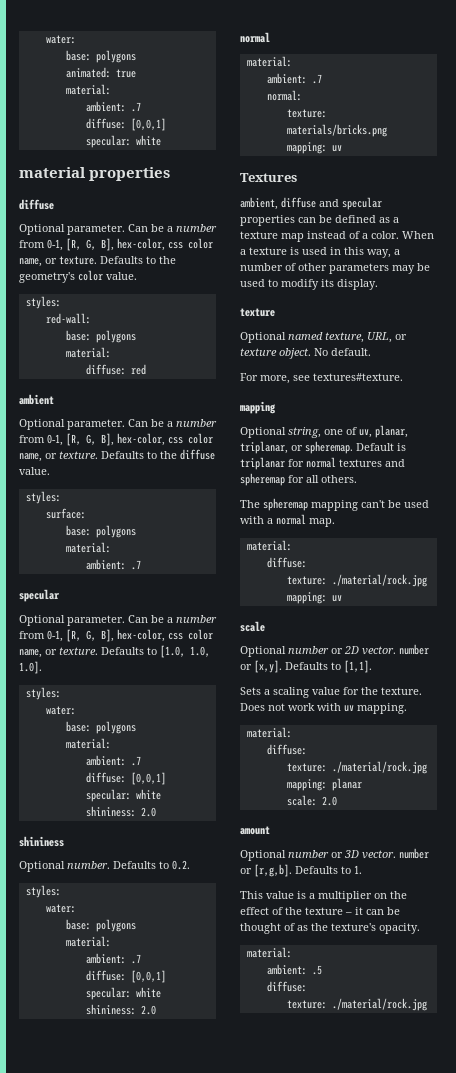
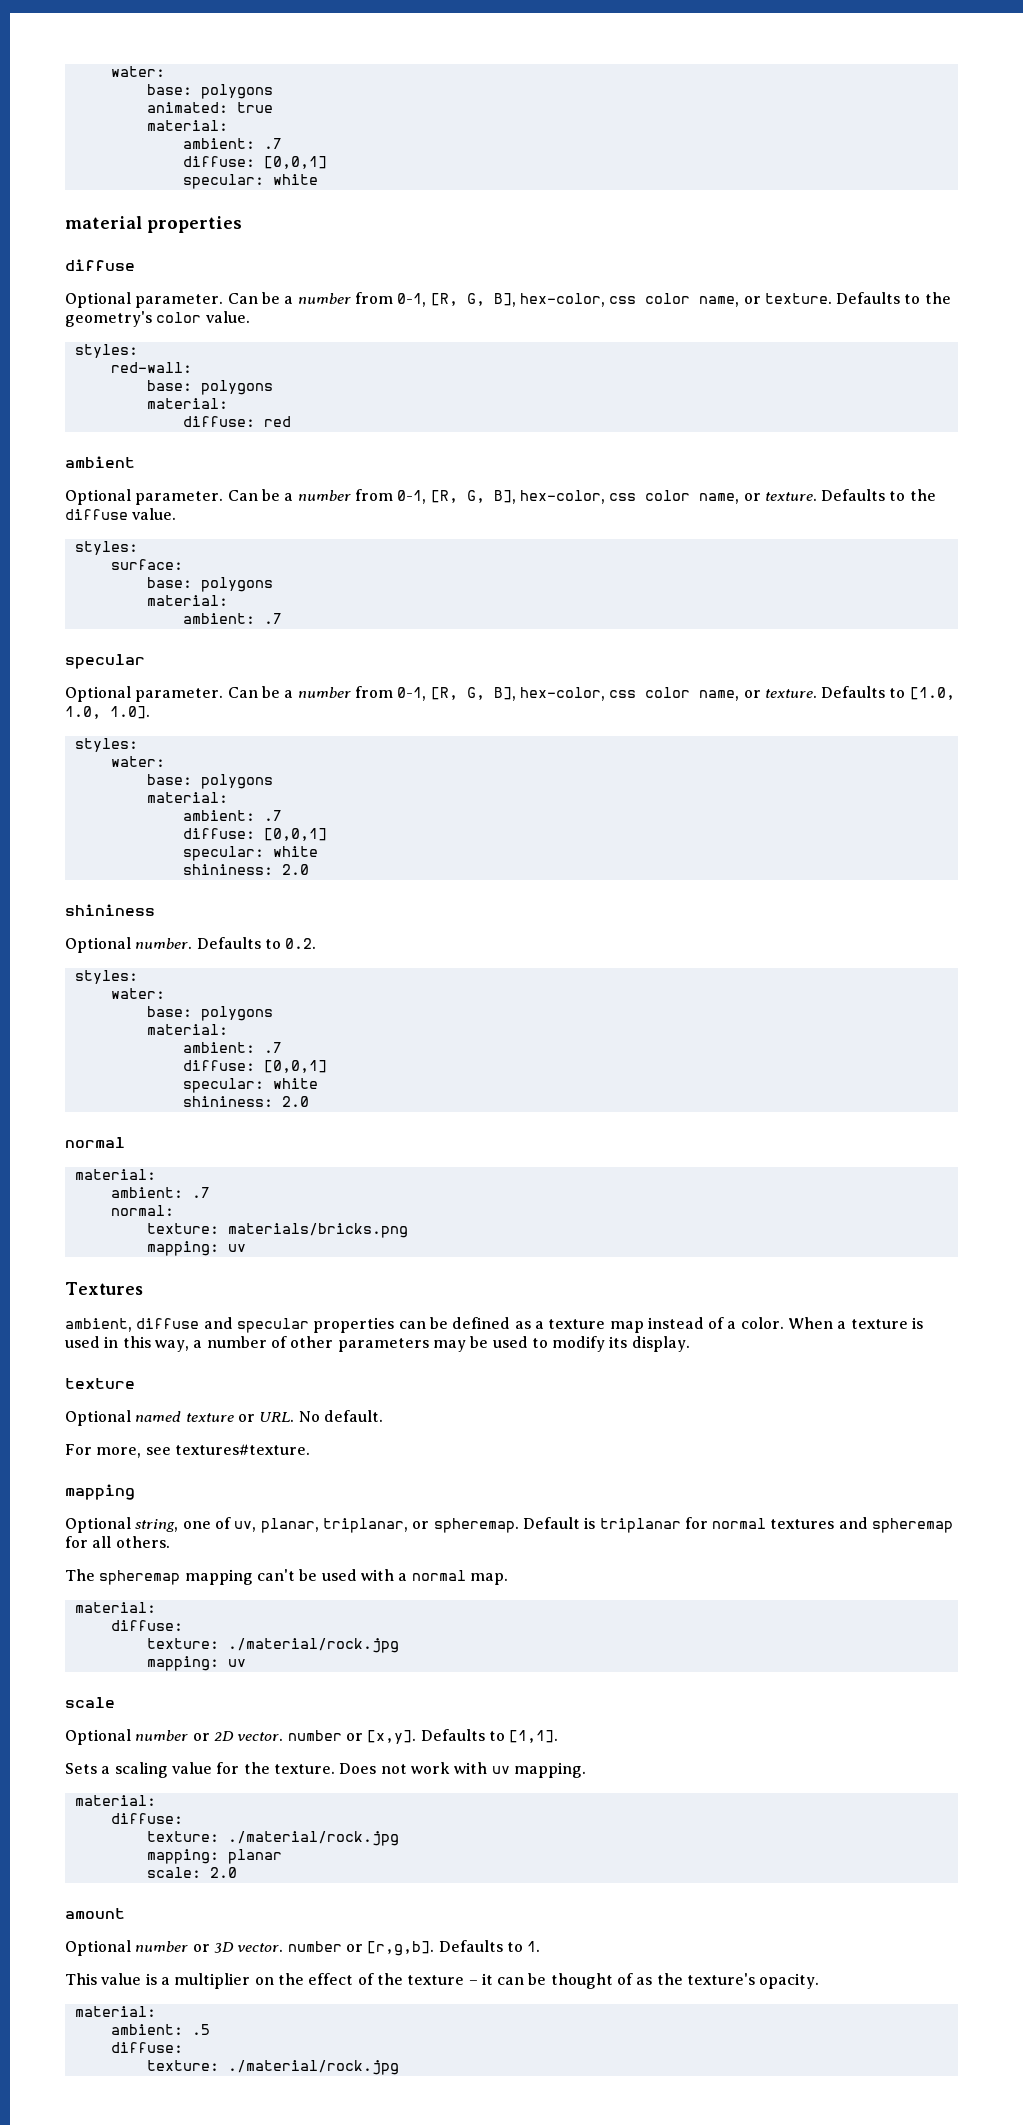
[325,332,407,343] [240,348,311,359] texture, URL, or texture object. -> [185,1412,295,1422] texture or URL.

